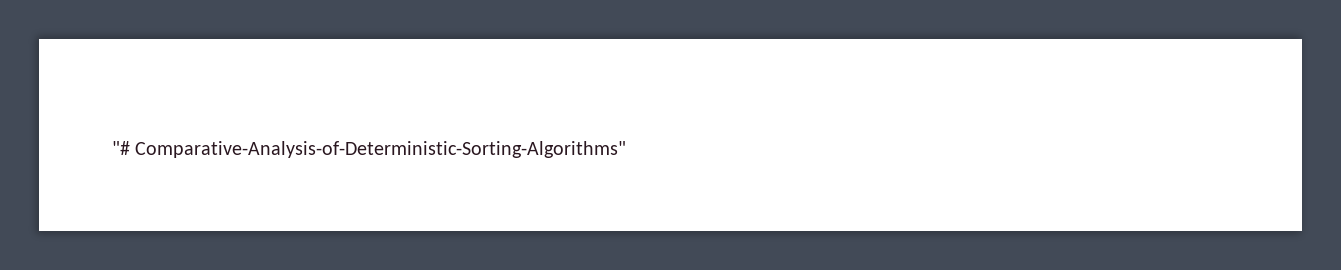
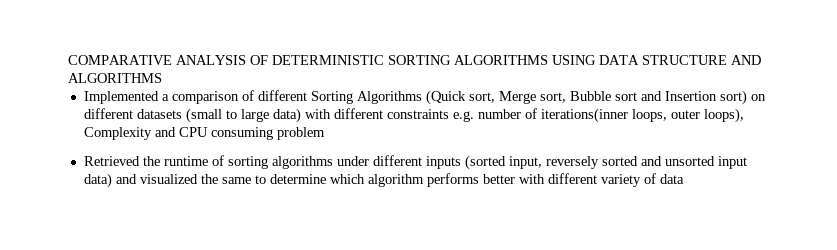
[112,141,627,158] "# Comparative-Analysis-of-Deterministic-Sorting-Algorithms" -> [68,55,761,65] [68,73,162,83] [83,90,766,105] [83,108,744,123] [83,127,325,140] [83,155,747,170] [83,173,684,188] COMPARATIVE ANALYSIS OF DETERMINISTIC SORTING ALGORITHMS USING DATA STRUCTURE AND ALGORITHMS // Implemented a comparison of different Sorting Algorithms (Quick sort, Merge sort, Bubble sort and Insertion sort) on different datasets (small to large data) with different constraints e.g. number of iterations(inner loops, outer loops), Complexity and CPU consuming problem // Retrieved the runtime of sorting algorithms under different inputs (sorted input, reversely sorted and unsorted input data) and visualized the same to determine which algorithm performs better with different variety of data

